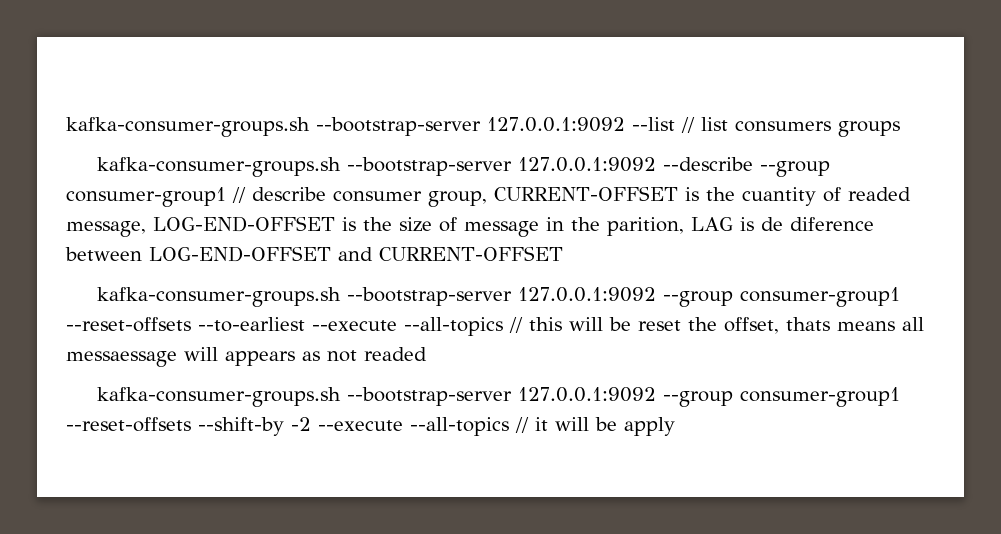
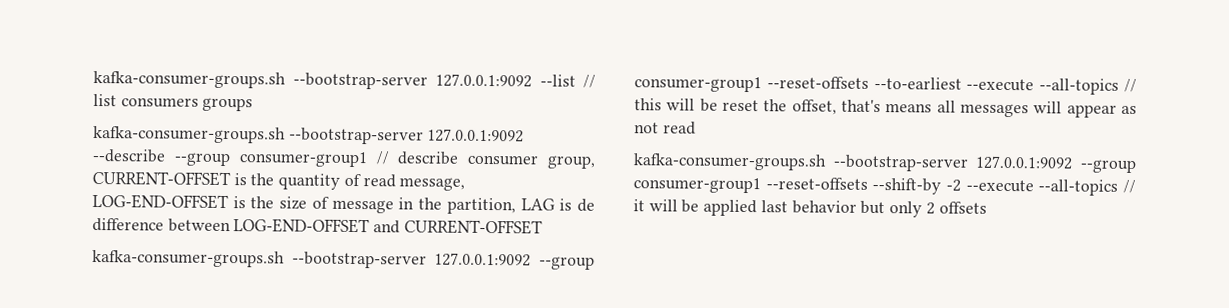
[742,187,911,206] cuantity of readed -> [278,173,396,190] quantity of read
[607,217,684,236] parition, -> [446,197,516,215] partition,
[790,217,874,231] diference -> [92,217,164,232] difference
[786,317,830,331] thats -> [841,99,881,113] that's
[66,347,295,367] messaessage will appears -> [960,101,1117,118] messages will appear
[364,347,427,361] readed -> [662,121,696,135] read
[624,417,675,436] apply -> [703,199,987,218] applied last behavior but only 2 offsets

